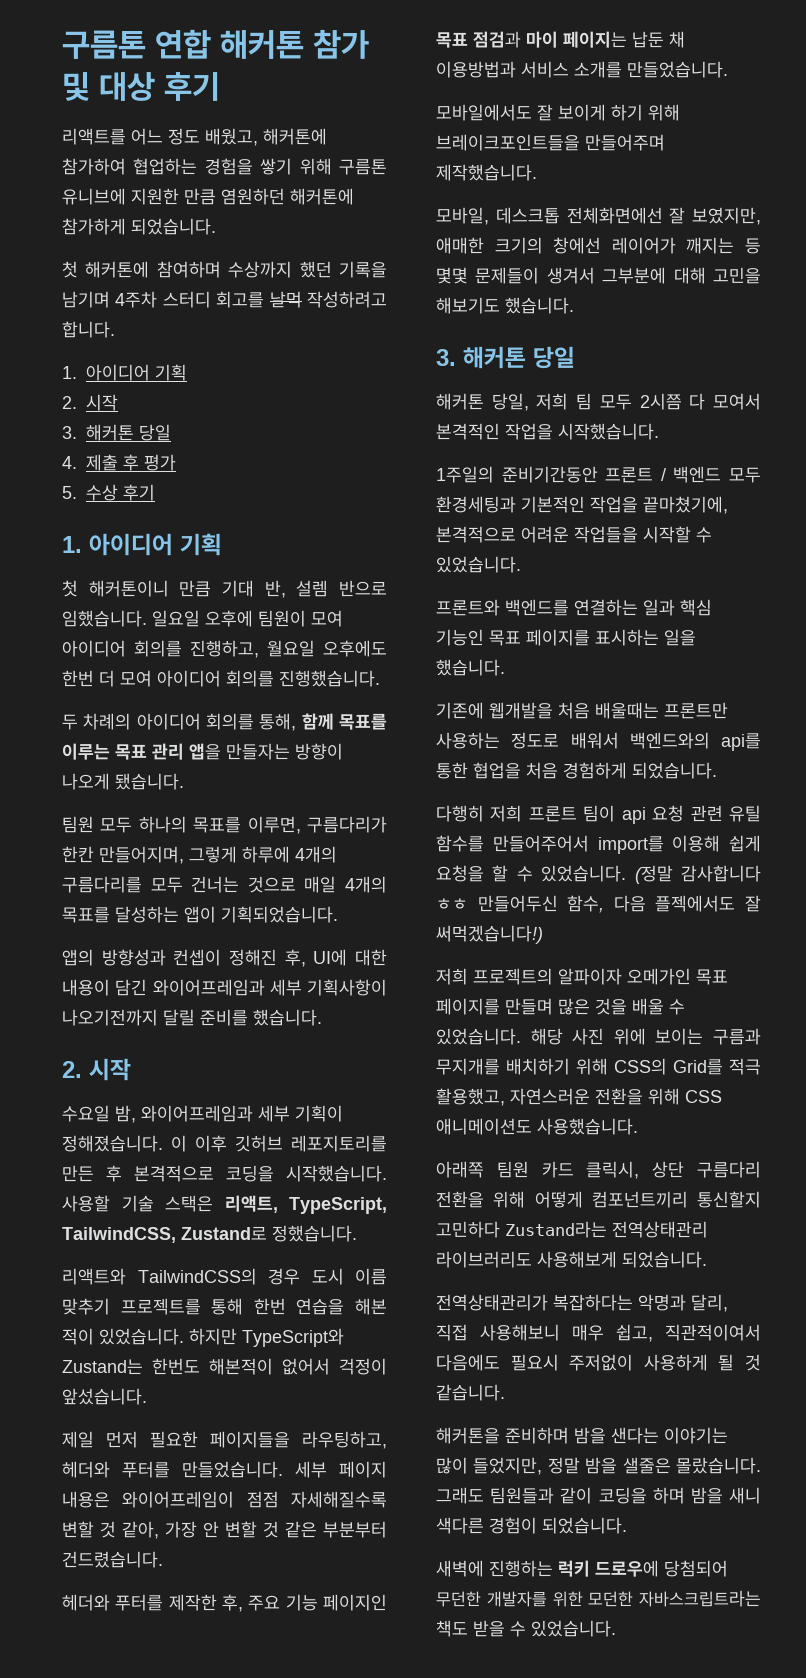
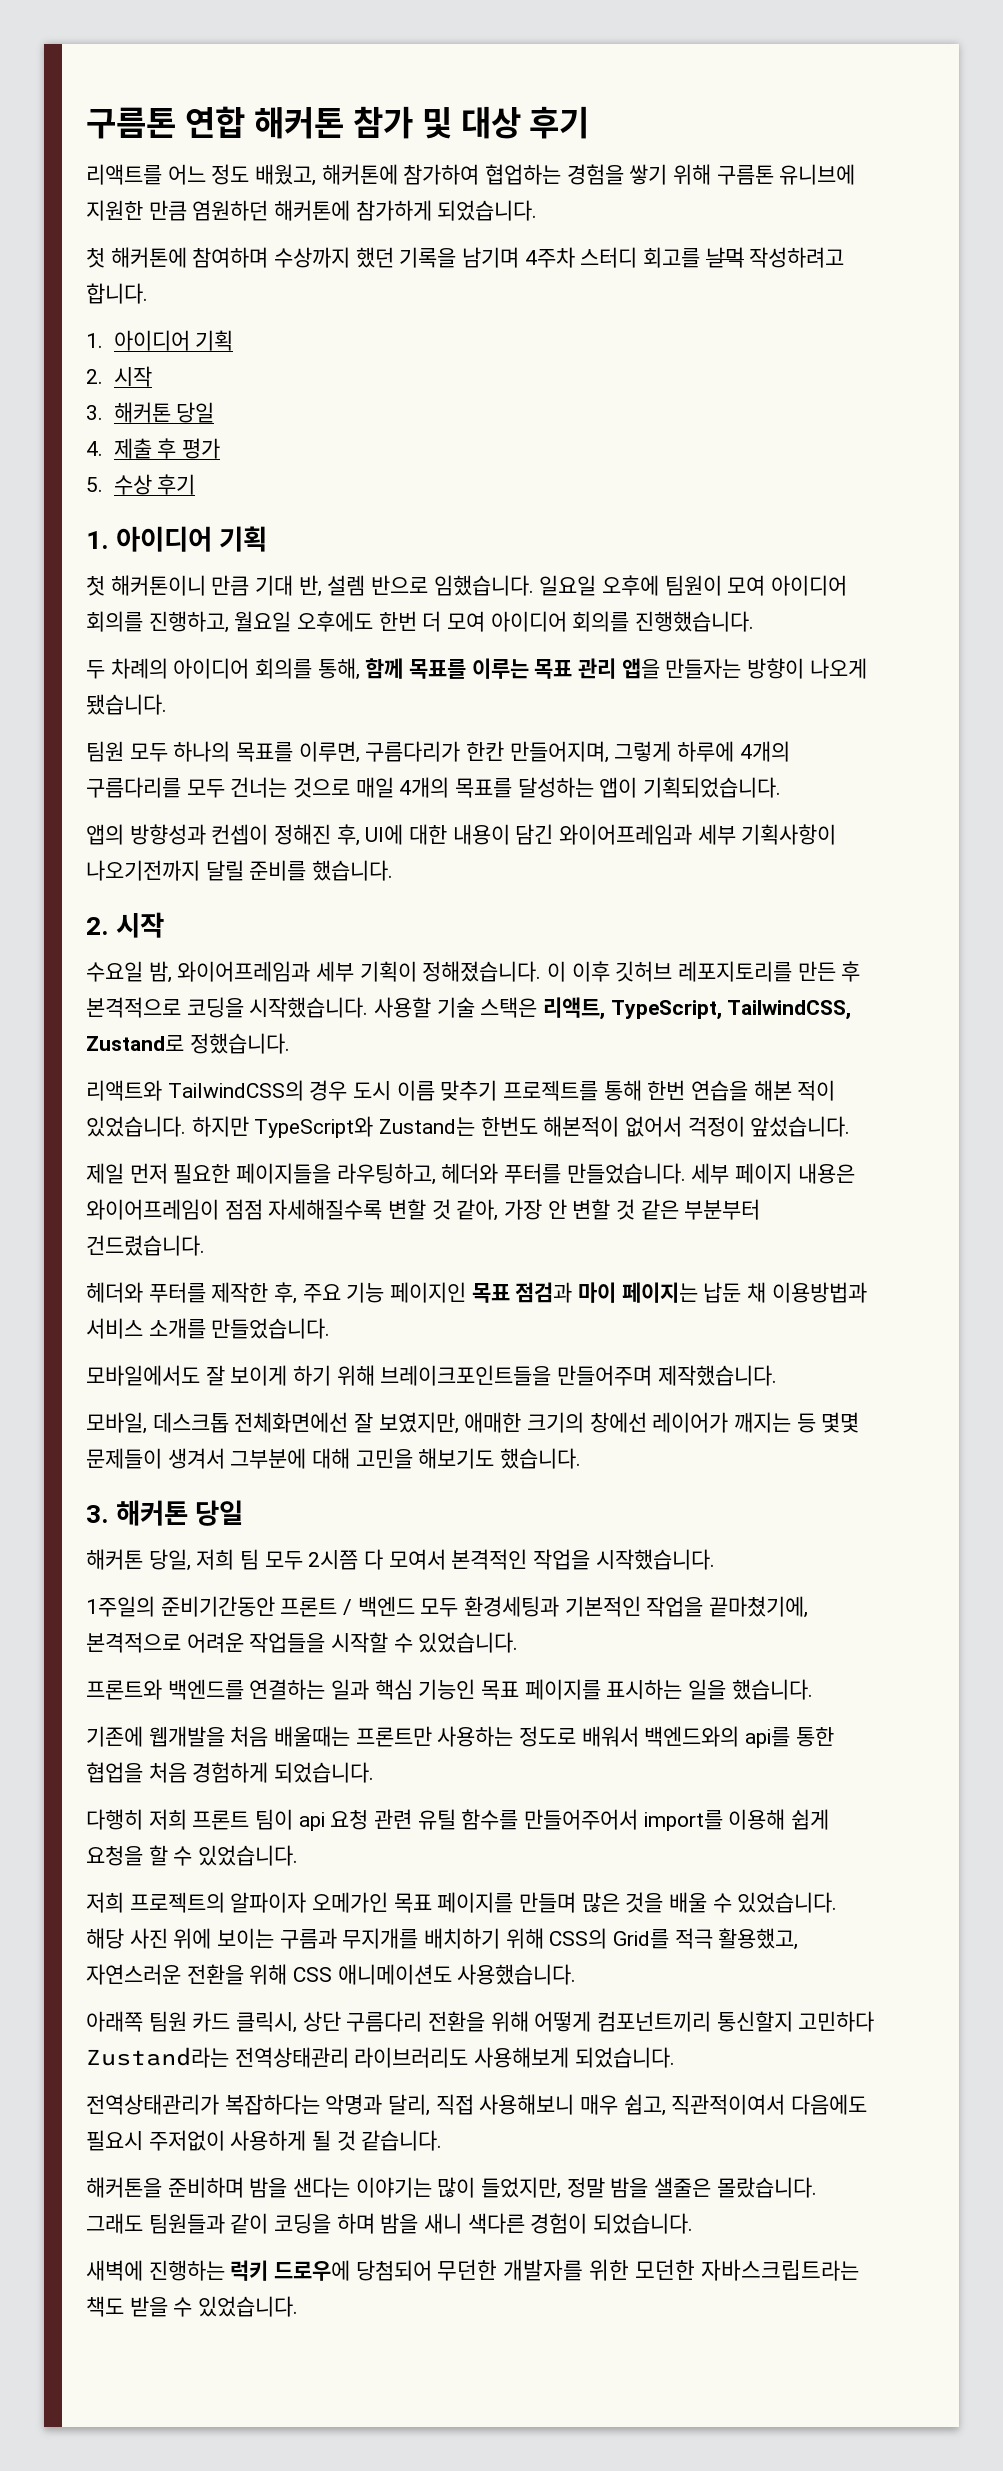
[634,865,761,884] [436,895,761,913] [436,925,543,944] (정말 감사합니다 ㅎㅎ 만들어두신 함수, 다음 플젝에서도 잘 써먹겠습니다!) -> (299, 1855) none

